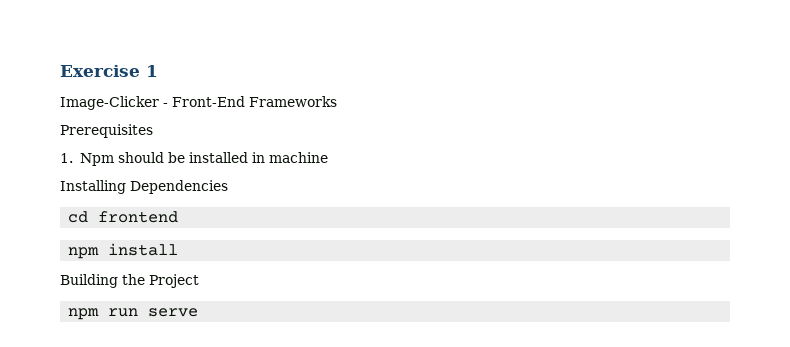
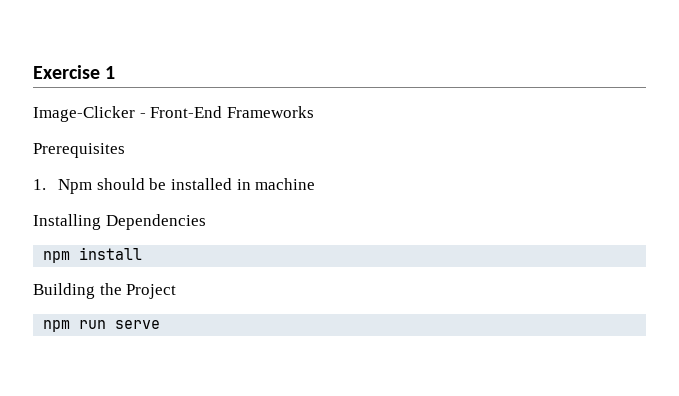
[68,211,179,223] // cd frontend -> (206, 222) none

